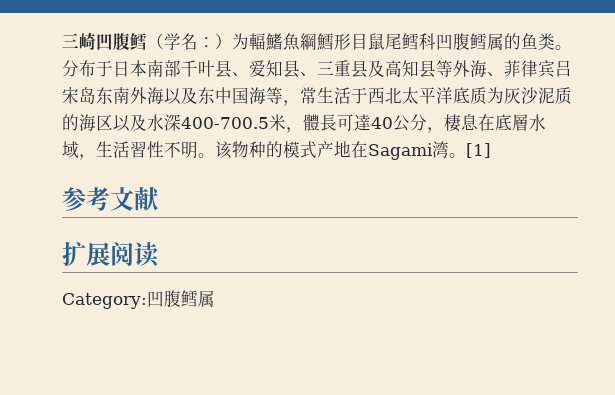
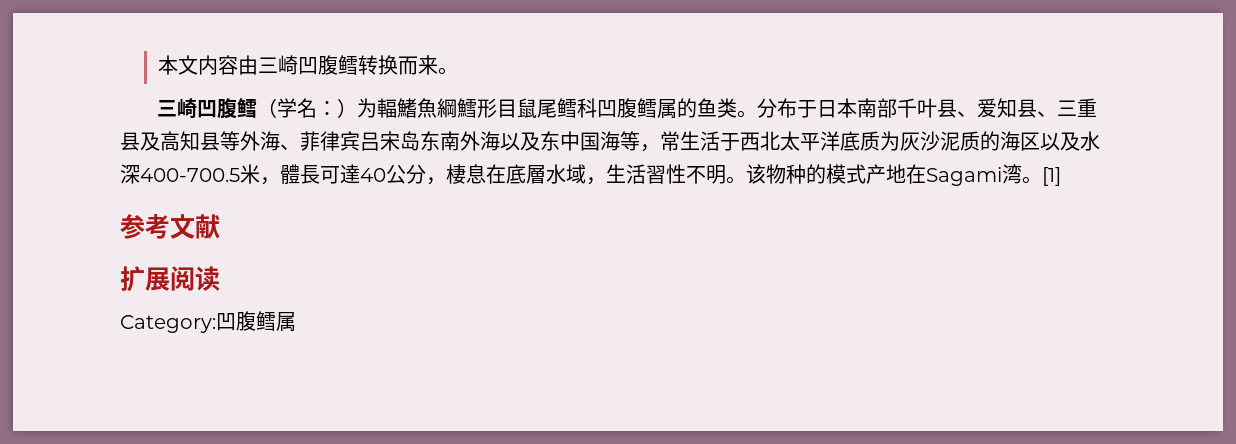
(62, 40) none -> [157,55,458,75] 本文内容由三崎凹腹鳕转换而来。 //

